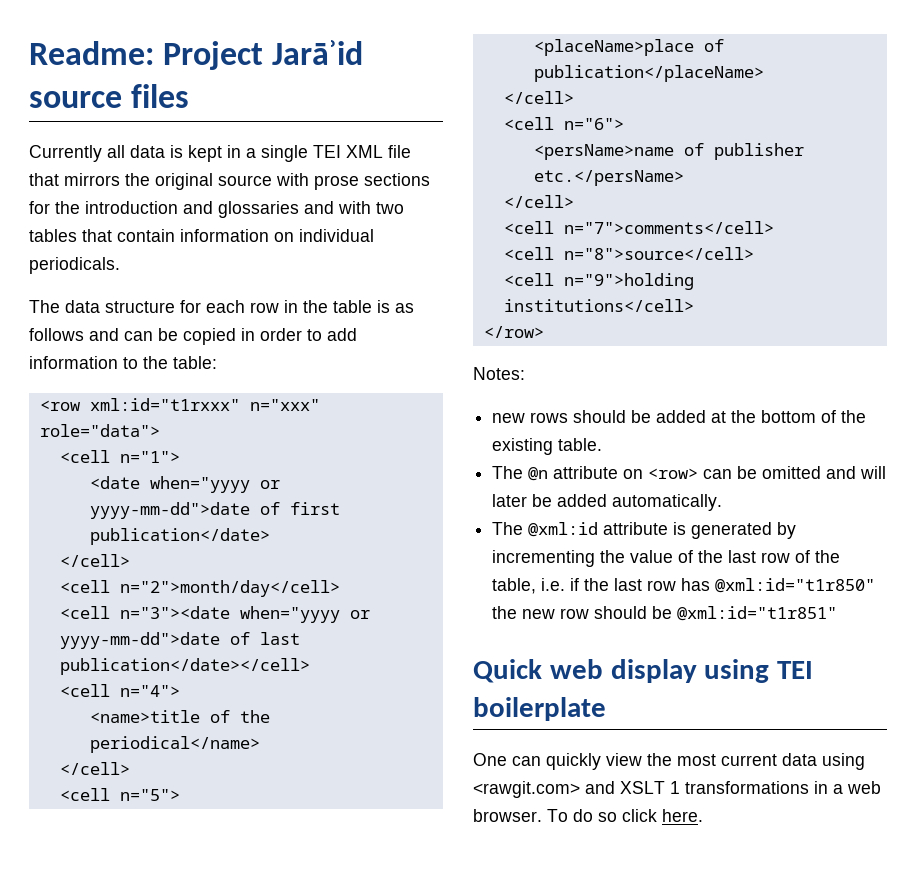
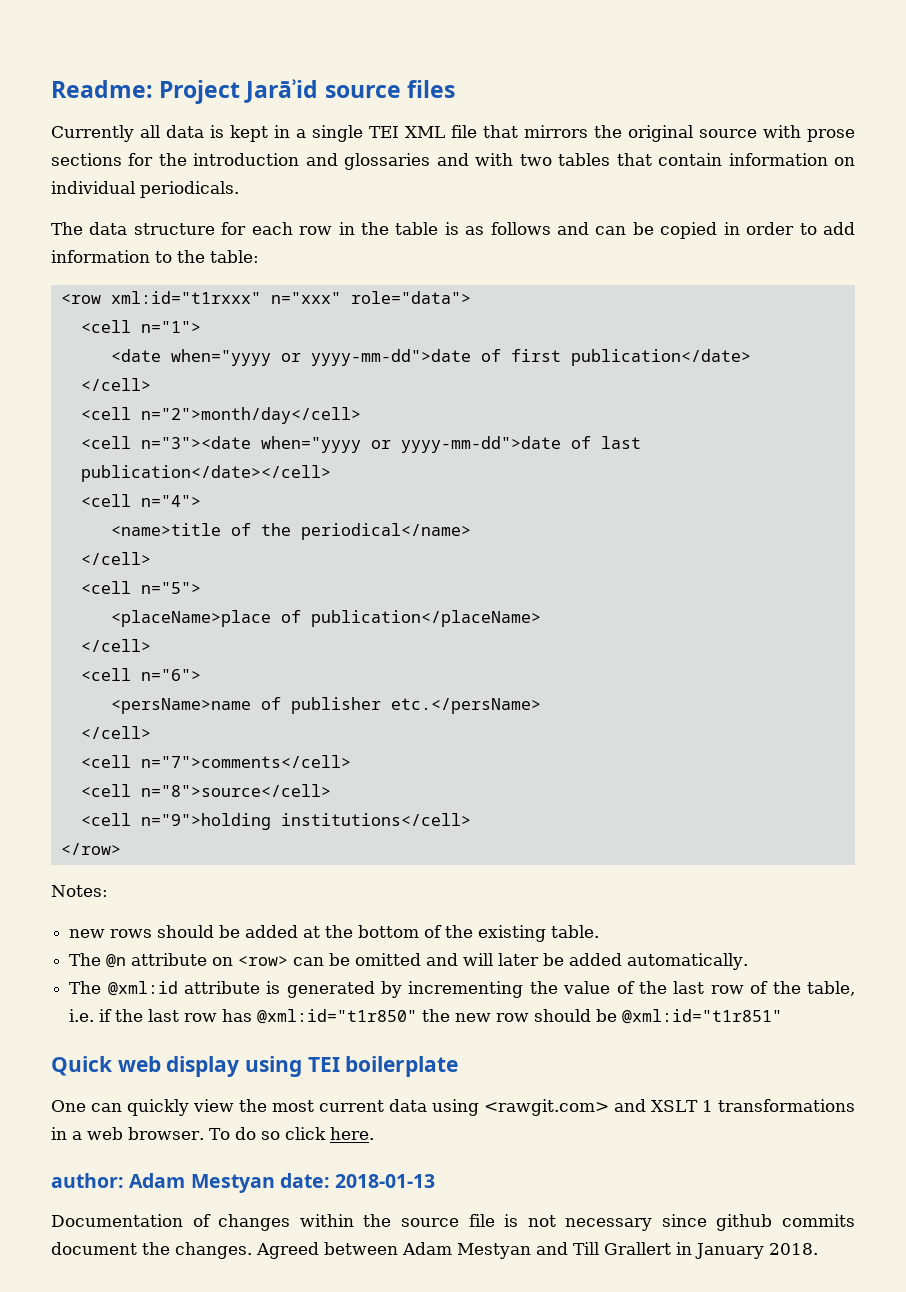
(703, 815) none -> [51,1173,436,1193] [51,1214,855,1231] [51,1242,818,1259] // author: Adam Mestyan date: 2018-01-13 // Documentation of changes within the source file is not necessary since github commits document the changes. Agreed between Adam Mestyan and Till Grallert in January 2018.

